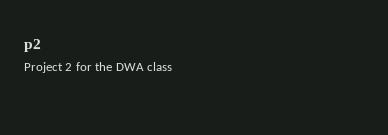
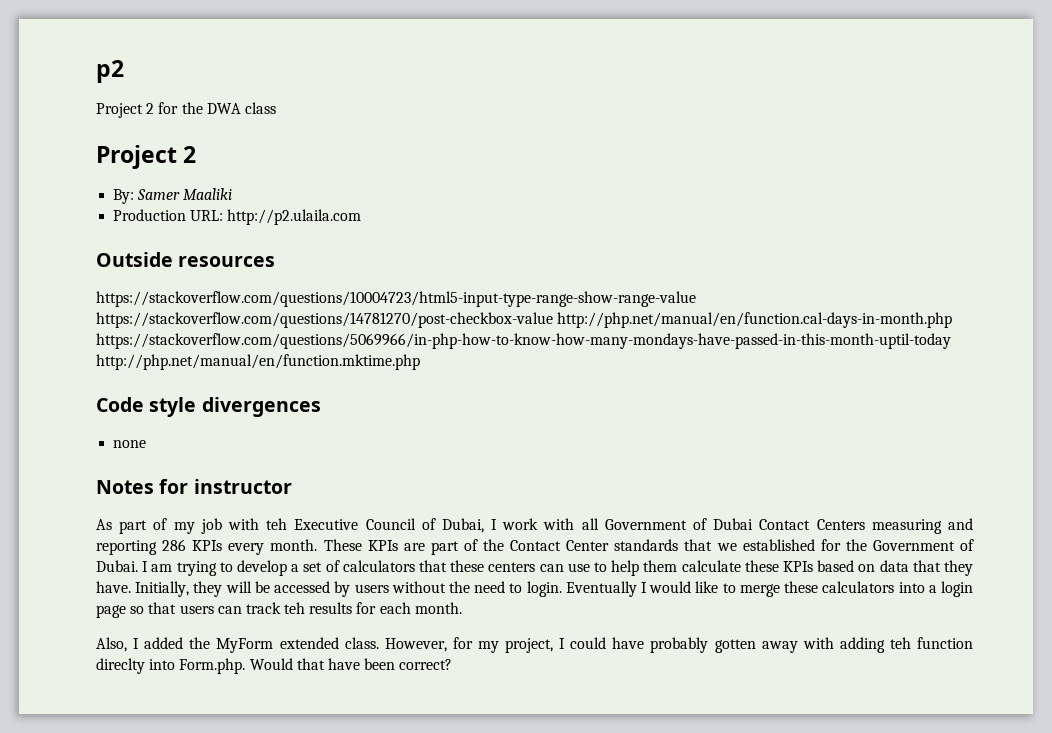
(172, 66) none -> [96,145,197,169] [113,188,233,204] [113,209,362,225] [96,252,276,267] [96,291,696,307] [96,312,953,328] [96,333,951,349] [96,354,420,370] [96,397,321,417] [113,440,147,448] [96,479,292,494] [96,518,973,534] [96,539,975,555] [96,560,974,576] [96,581,974,597] [96,602,462,618] [96,637,974,653] [96,658,453,674] // Project 2 // By: Samer Maaliki // Production URL: http://p2.ulaila.com // Outside resources // https://stackoverflow.com/questions/10004723/html5-input-type-range-show-range-value https://stackoverflow.com/questions/14781270/post-checkbox-value http://php.net/manual/en/function.cal-days-in-month.php https://stackoverflow.com/questions/5069966/in-php-how-to-know-how-many-mondays-have-passed-in-this-month-uptil-today http://php.net/manual/en/function.mktime.php // Code style divergences // none // Notes for instructor // As part of my job with teh Executive Council of Dubai, I work with all Government of Dubai Contact Centers measuring and reporting 286 KPIs every month. These KPIs are part of the Contact Center standards that we established for the Government of Dubai. I am trying to develop a set of calculators that these centers can use to help them calculate these KPIs based on data that they have. Initially, they will be accessed by users without the need to login. Eventually I would like to merge these calculators into a login page so that users can track teh results for each month. // Also, I added the MyForm extended class. However, for my project, I could have probably gotten away with adding teh function direclty into Form.php. Would that have been correct?

